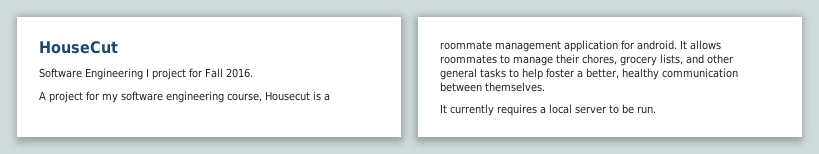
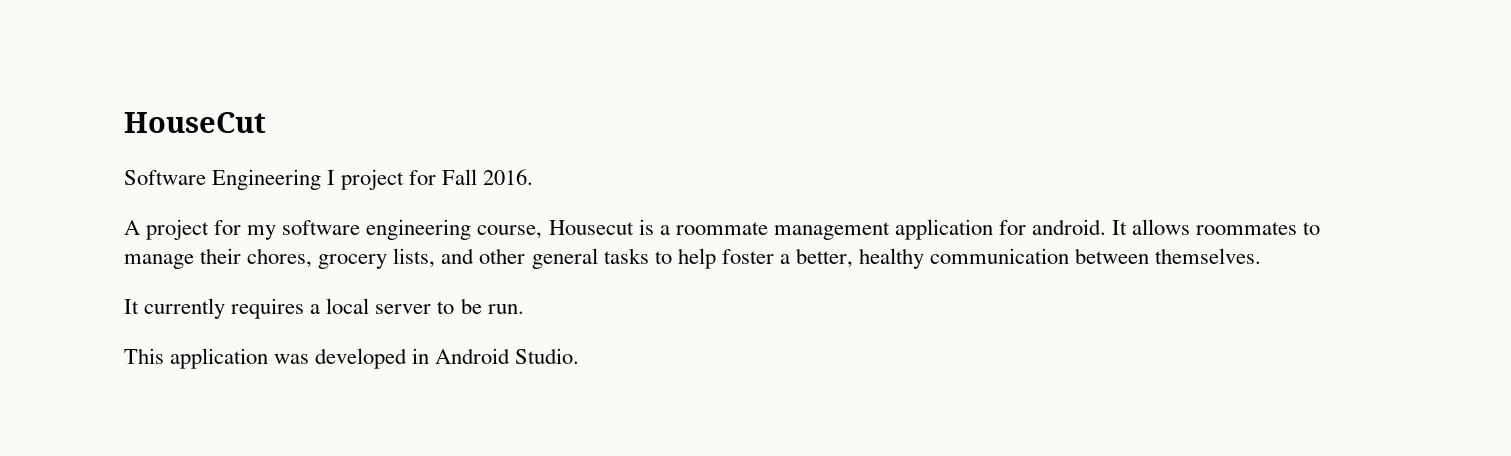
(656, 110) none -> [124,348,580,369] // This application was developed in Android Studio.

